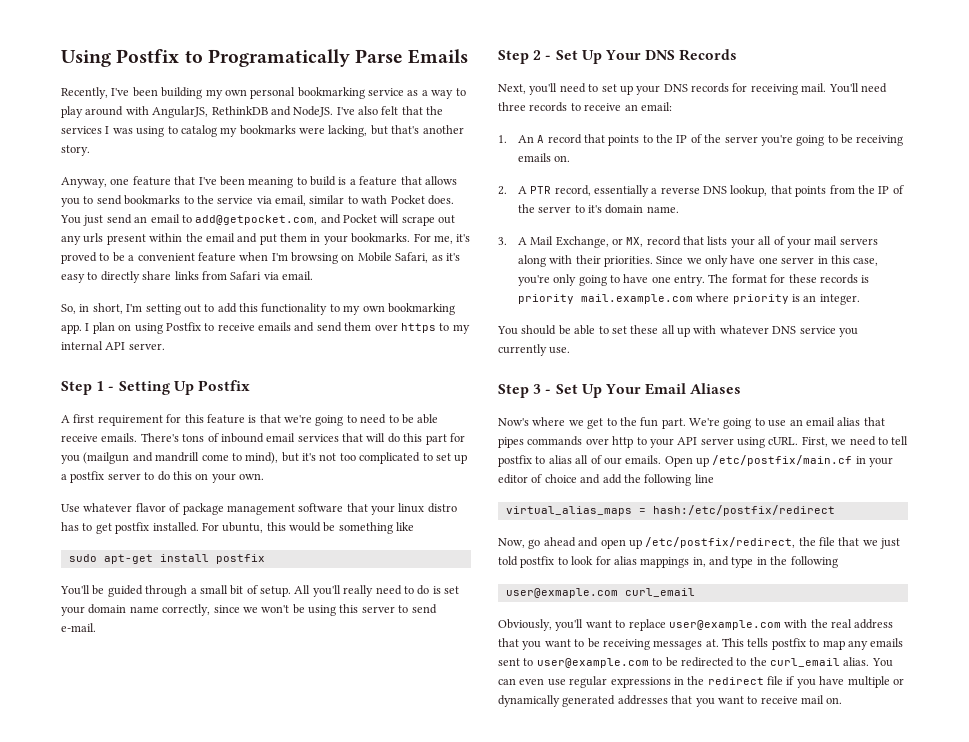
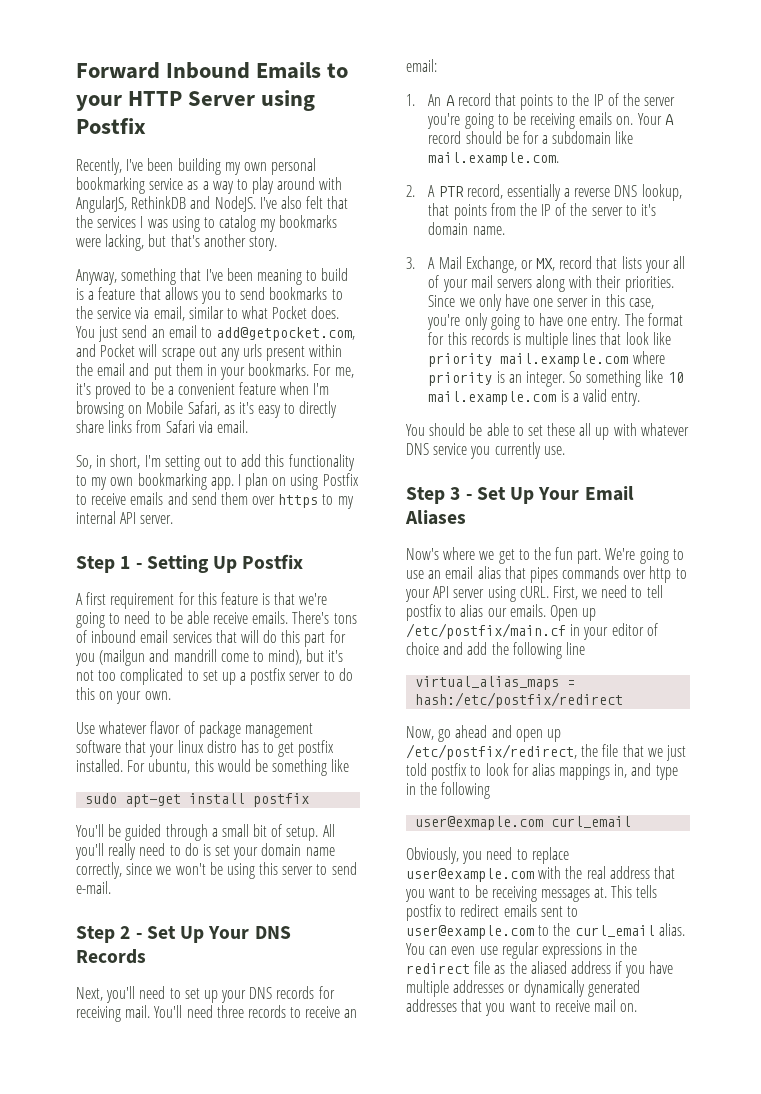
[61,49,469,67] Using Postfix to Programatically Parse Emails -> [76,62,349,79] [76,90,316,111] [76,118,146,134] Forward Inbound Emails to your HTTP Server using Postfix
[110,176,171,186] one feature -> [121,268,177,285] something
[361,195,388,204] wath -> [242,306,269,319] what
(571, 158) none -> [637,113,674,125] [428,131,634,144] [428,152,560,166] Your A record should be for a subdomain like mail.example.com.
[788,274,817,283] these -> [447,332,467,345] this
(870, 279) none -> [525,332,671,349] multiple lines that look like
(860, 299) none -> [569,370,684,387] [428,389,641,406] So something like 10 mail.example.com is a valid entry.
[575,455,602,464] all of -> (484, 610) none
[555,619,612,631] you'll want -> [462,847,513,864] you need
[822,640,868,650] map any -> [460,904,500,917] redirect
[665,657,747,667] be redirected to -> (550, 930) none
(783, 680) none -> [494,961,611,974] as the aliased address
(890, 682) none -> [453,980,505,993] addresses

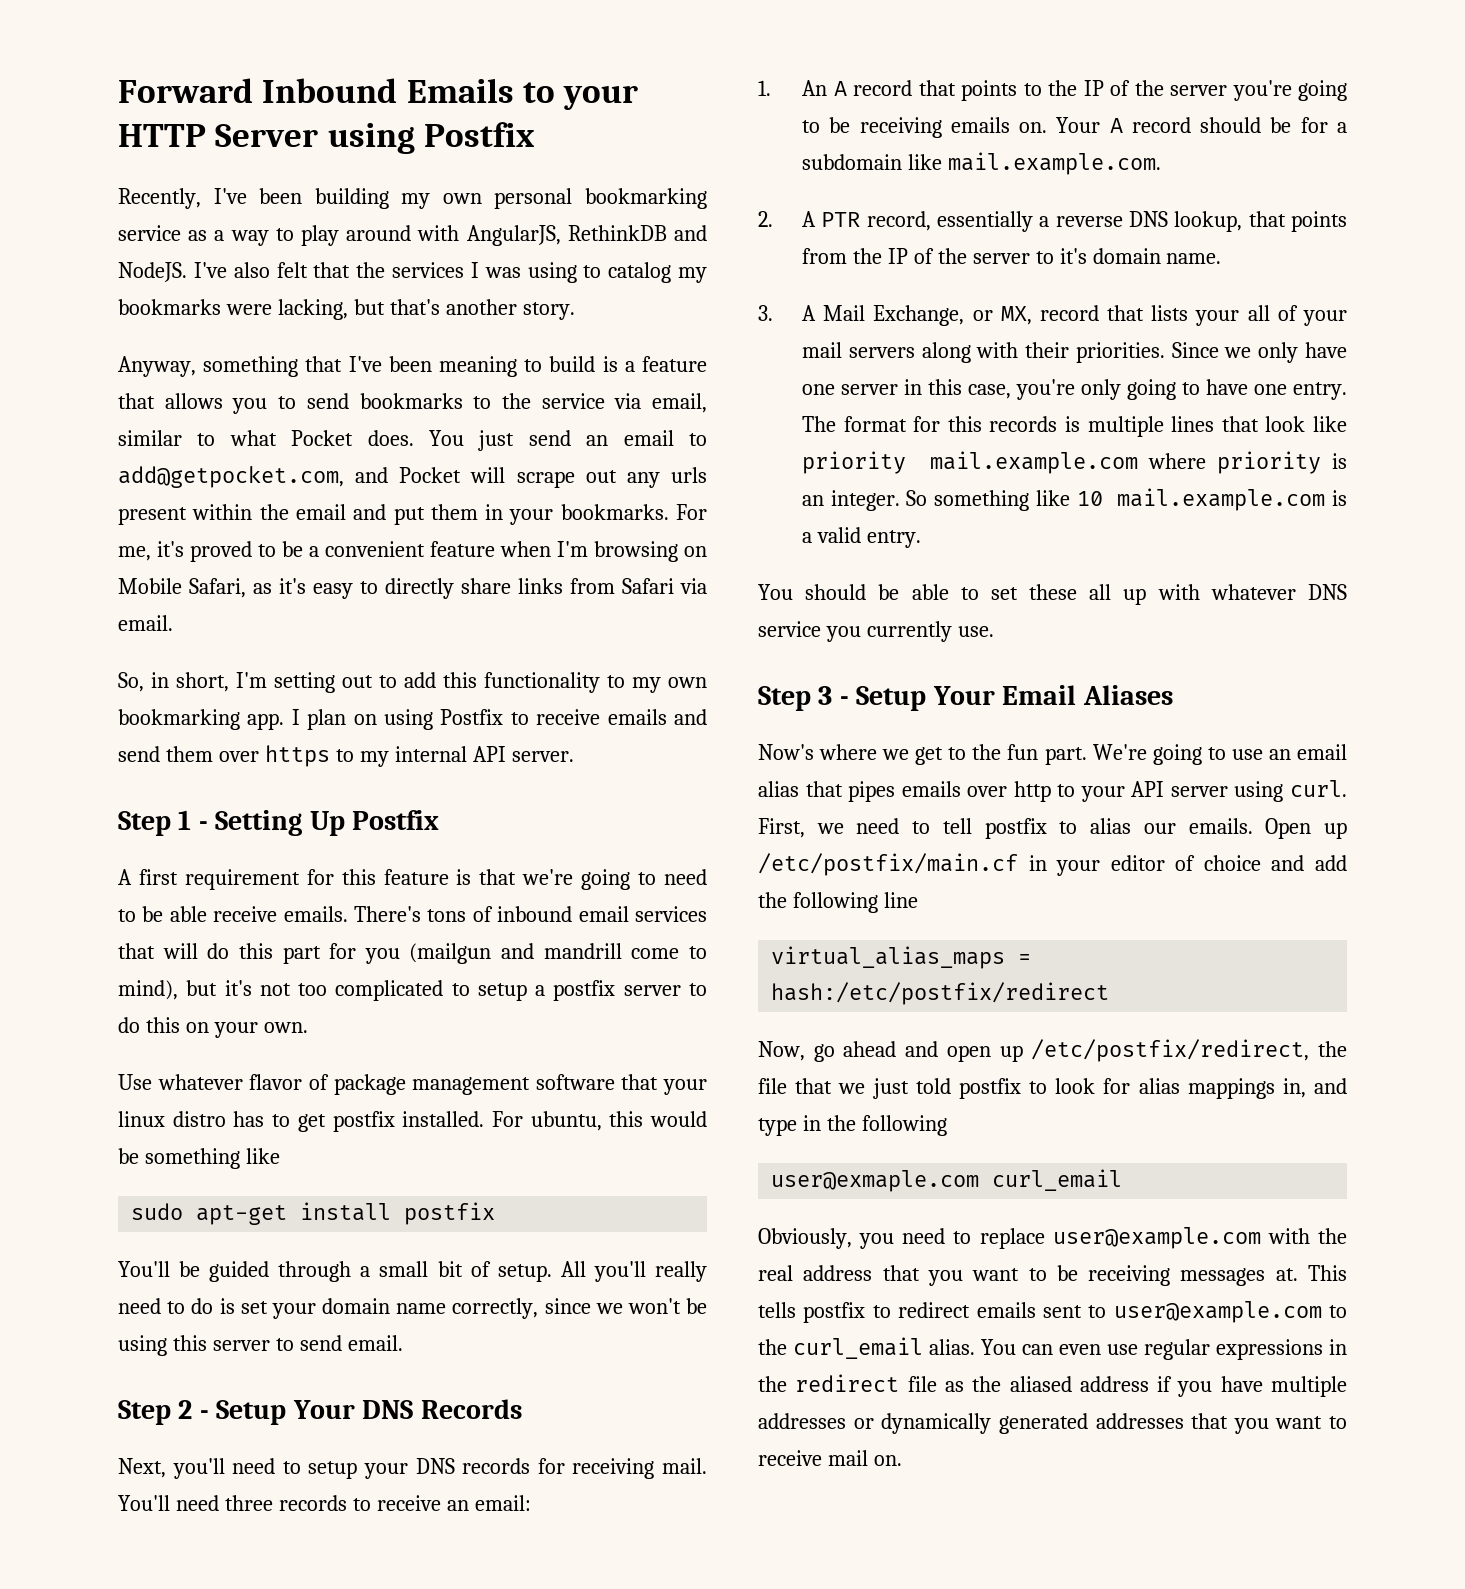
[202,670,236,685] set up -> [477,983,527,1001] setup
[76,881,111,894] e-mail. -> [347,1335,403,1351] email.
[146,926,205,943] Set Up -> [216,1400,287,1425] Setup
[184,988,218,1003] set up -> [308,1461,358,1479] setup
[476,487,535,504] Set Up -> [856,686,927,711] Setup
[562,566,620,579] commands -> [901,781,961,797] emails
[519,586,549,598] cURL. -> [1290,780,1347,797] curl.

